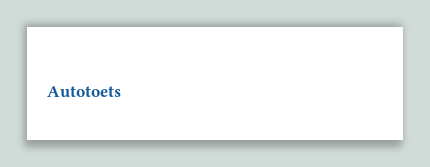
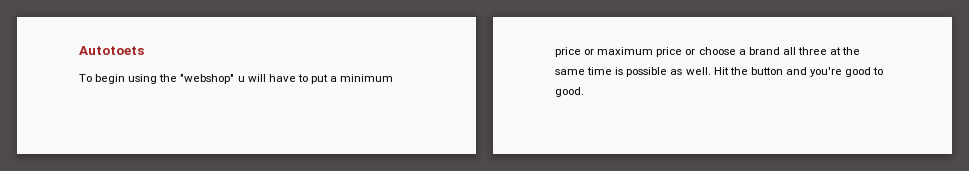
(121, 91) none -> [79,74,394,84] [555,47,861,57] [555,67,884,77] [555,87,584,97] // To begin using the "webshop" u will have to put a minimum price or maximum price or choose a brand all three at the same time is possible as well. Hit the button and you're good to good.

